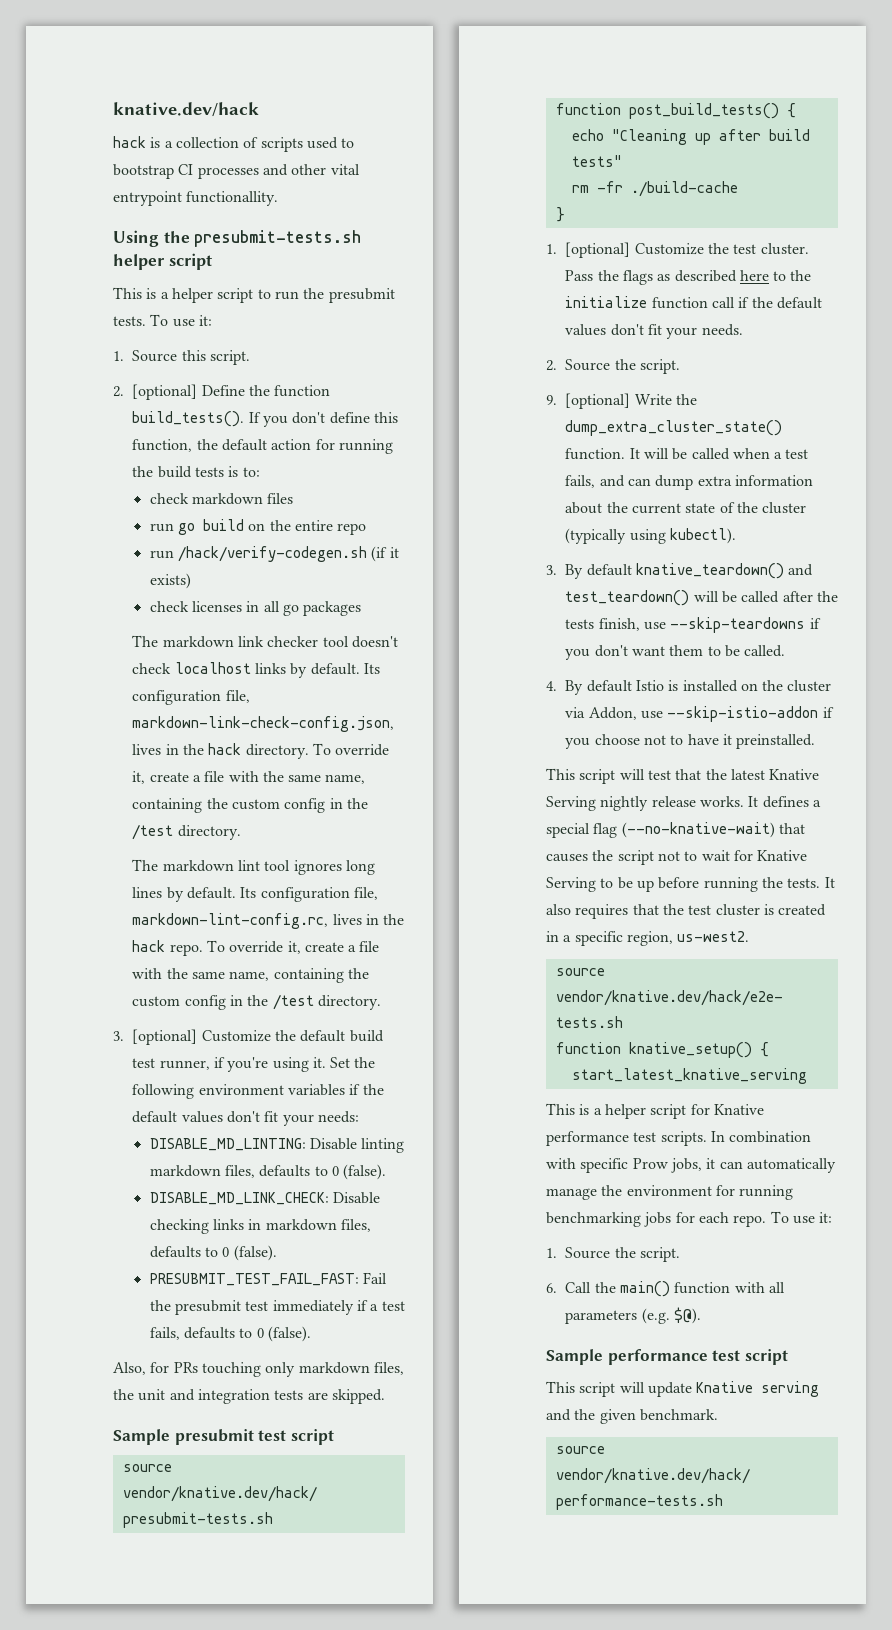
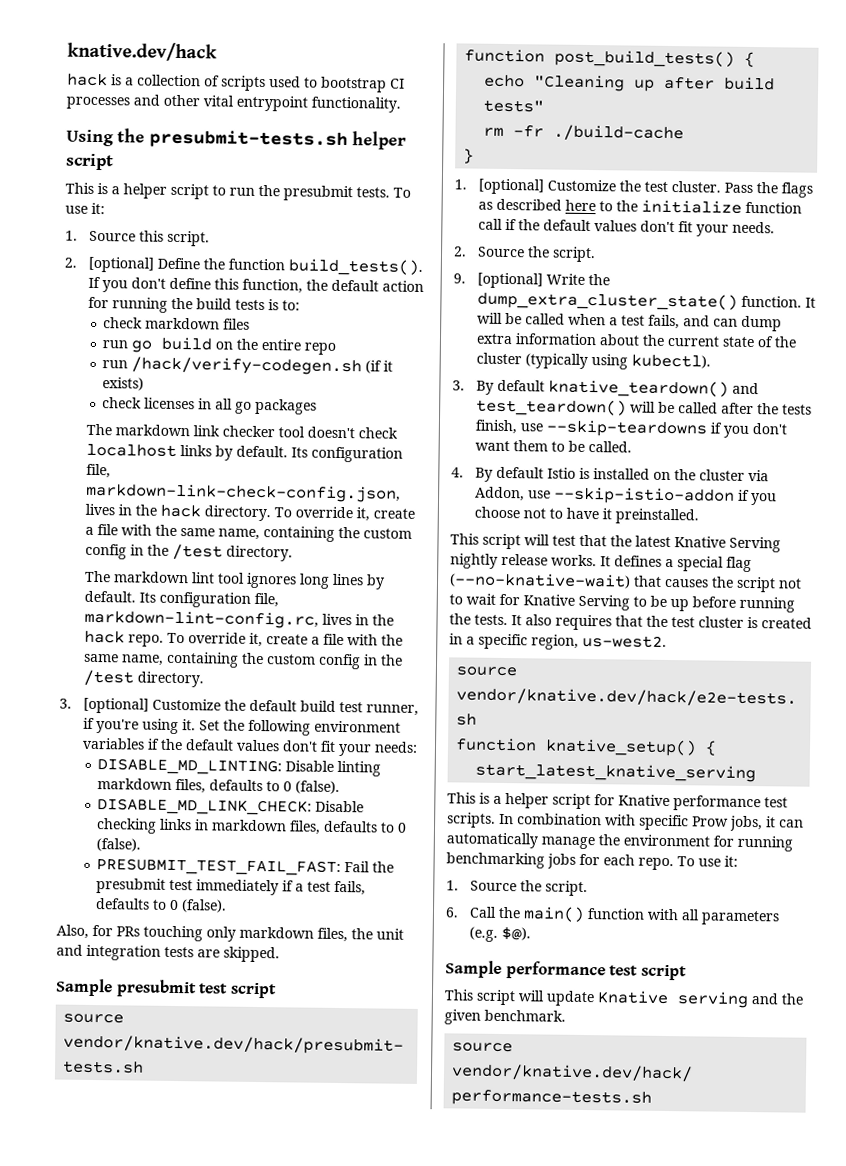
[186,191,279,206] functionallity. -> [311,96,401,113] functionality.

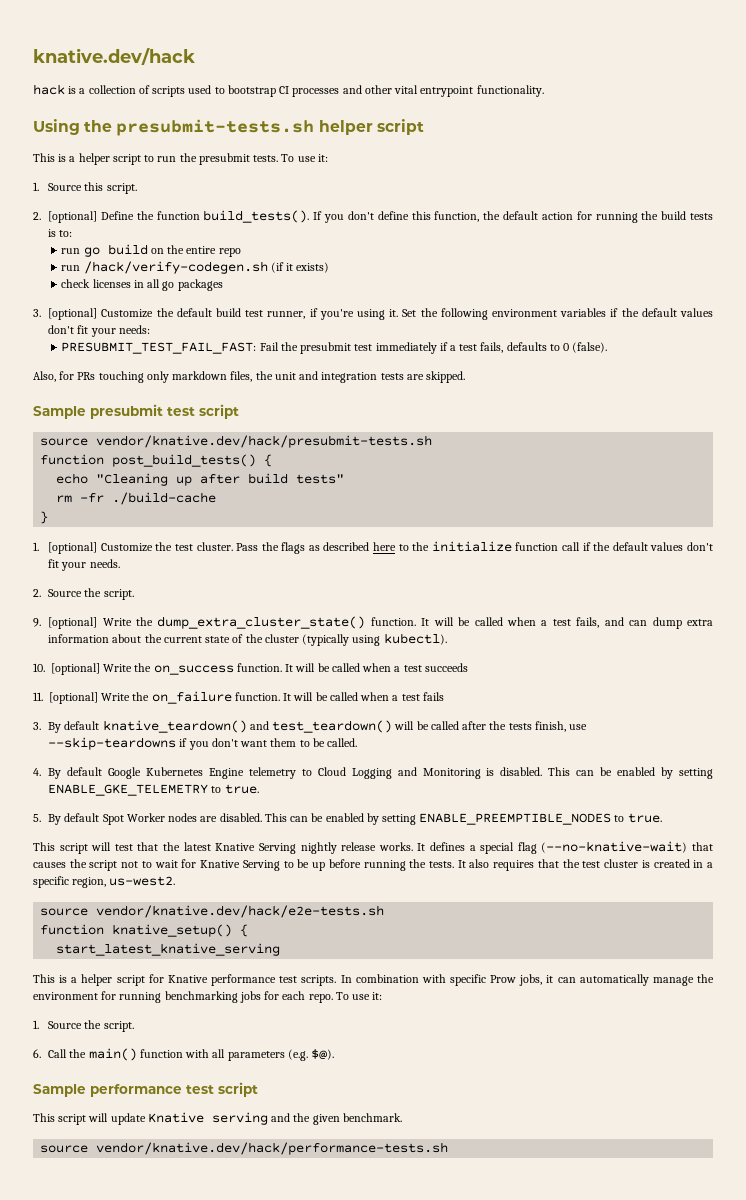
[103,317,251,330] // check markdown files -> (73, 233) none
[85,423,398,439] [85,443,403,463] [85,463,111,479] [85,482,401,503] [84,503,415,522] [84,524,412,542] [84,543,293,562] [83,570,385,590] [83,590,279,608] [83,609,394,629] [83,630,403,648] [83,651,403,670] [82,669,204,688] // The markdown link checker tool doesn't check localhost links by default. Its configuration file, markdown-link-check-config.json, lives in the hack directory. To override it, create a file with the same name, containing the custom config in the /test directory. // The markdown lint tool ignores long lines by default. Its configuration file, markdown-lint-config.rc, lives in the hack repo. To override it, create a file with the same name, containing the custom config in the /test directory. -> (223, 285) none
[97,758,382,777] [97,778,341,795] [97,798,365,816] [96,818,408,835] [96,838,142,852] // DISABLE_MD_LINTING: Disable linting markdown files, defaults to 0 (false). // DISABLE_MD_LINK_CHECK: Disable checking links in markdown files, defaults to 0 (false). -> (150, 329) none
(711, 361) none -> [33,663,468,675] [33,691,444,704] // 10. [optional] Write the on_success function. It will be called when a test succeeds // 11. [optional] Write the on_failure function. It will be called when a test fails
[546,467,769,482] [474,486,777,506] [473,506,699,525] Istio is installed on the cluster via Addon, use --skip-istio-addon if you choose not to have it preinstalled. -> [108,767,713,779] [48,784,259,796] [33,813,662,825] Google Kubernetes Engine telemetry to Cloud Logging and Monitoring is disabled. This can be enabled by setting ENABLE_GKE_TELEMETRY to true. // 5. By default Spot Worker nodes are disabled. This can be enabled by setting ENABLE_PREEMPTIBLE_NODES to true.

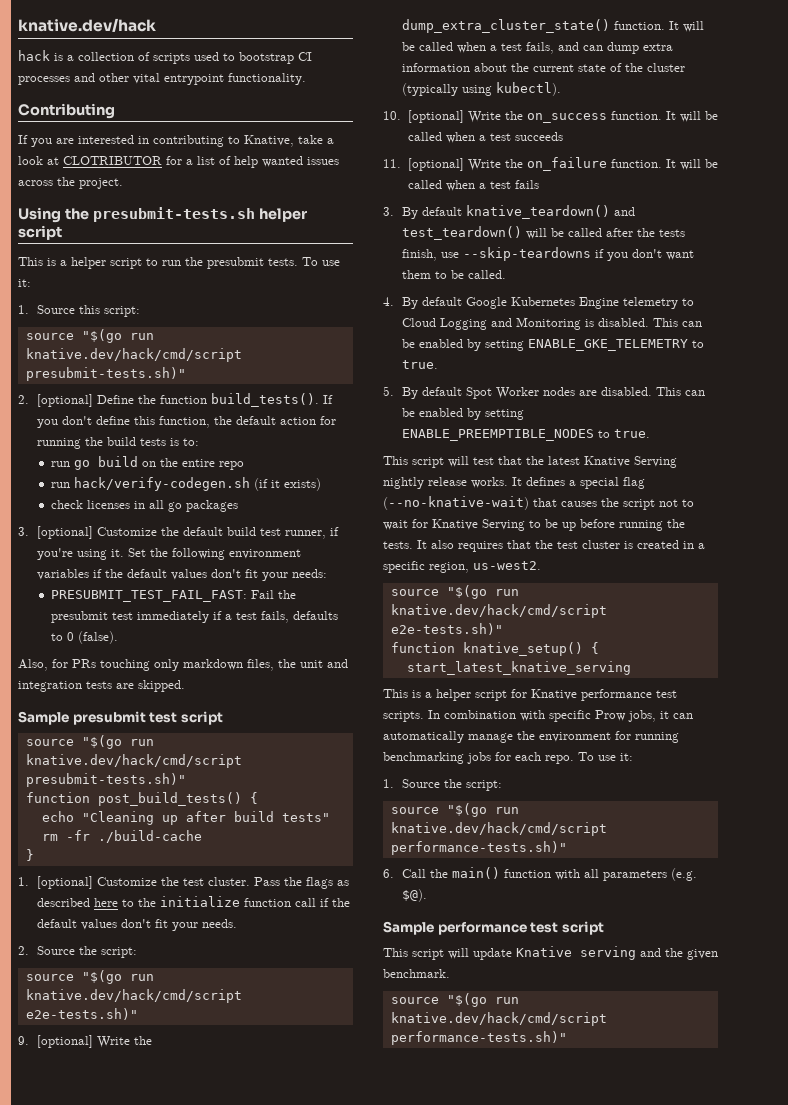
(544, 91) none -> [18,103,115,119] [18,135,334,147] [18,156,339,168] [18,177,123,189] // Contributing // If you are interested in contributing to Knative, take a look at CLOTRIBUTOR for a list of help wanted issues across the project.
[106,183,137,194] script. -> [103,306,140,317] [25,329,154,343] [25,348,242,362] [25,367,186,381] script: // source "$(go run knative.dev/hack/cmd/script presubmit-tests.sh)"
[83,261,268,274] /hack/verify-codegen.sh -> [74,477,251,491] hack/verify-codegen.sh
[96,435,433,448] vendor/knative.dev/hack/presubmit-tests.sh -> [81,735,154,749] [25,754,242,768] [25,773,186,787] "$(go run knative.dev/hack/cmd/script presubmit-tests.sh)"
[103,589,134,600] script. -> [100,947,137,958] [25,970,154,984] [25,989,242,1003] [25,1008,138,1020] script: // source "$(go run knative.dev/hack/cmd/script e2e-tests.sh)"
[96,905,385,918] vendor/knative.dev/hack/e2e-tests.sh -> [446,585,519,599] [390,604,607,618] [390,623,503,635] "$(go run knative.dev/hack/cmd/script e2e-tests.sh)"
[103,1021,134,1032] script. -> [465,780,502,791] [390,803,519,817] [390,822,607,836] [390,841,567,855] script: // source "$(go run knative.dev/hack/cmd/script performance-tests.sh)"
[96,1142,449,1155] vendor/knative.dev/hack/performance-tests.sh -> [446,993,519,1007] [390,1012,607,1026] [390,1031,567,1045] "$(go run knative.dev/hack/cmd/script performance-tests.sh)"

